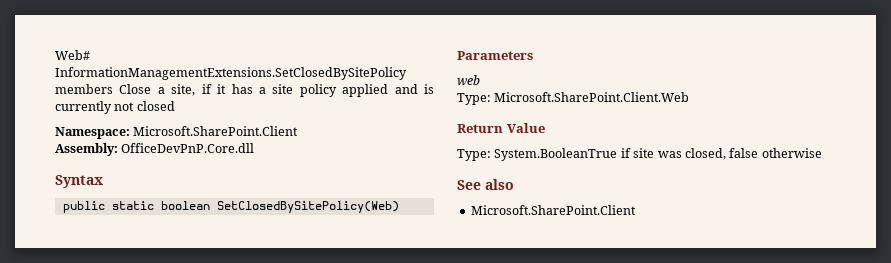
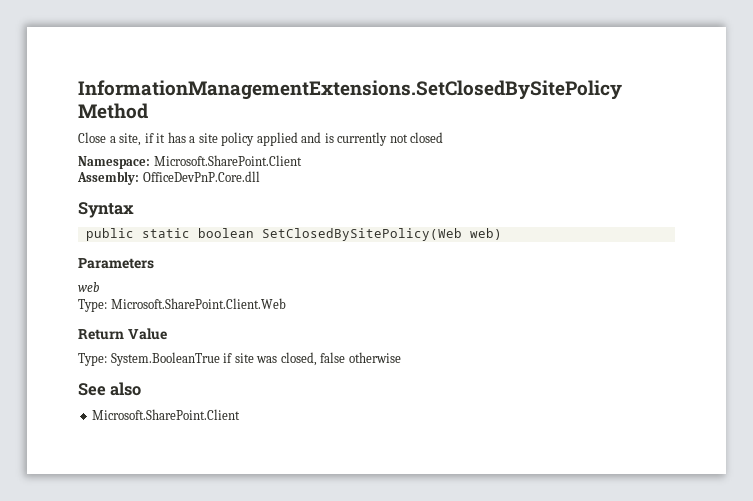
[55,50,90,60] [55,67,407,80] [55,84,113,94] Web# InformationManagementExtensions.SetClosedBySitePolicy members -> [78,80,622,100] [78,103,148,119] InformationManagementExtensions.SetClosedBySitePolicy Method //
[216,201,399,213] SetClosedBySitePolicy(Web) -> [261,228,502,241] SetClosedBySitePolicy(Web web)

